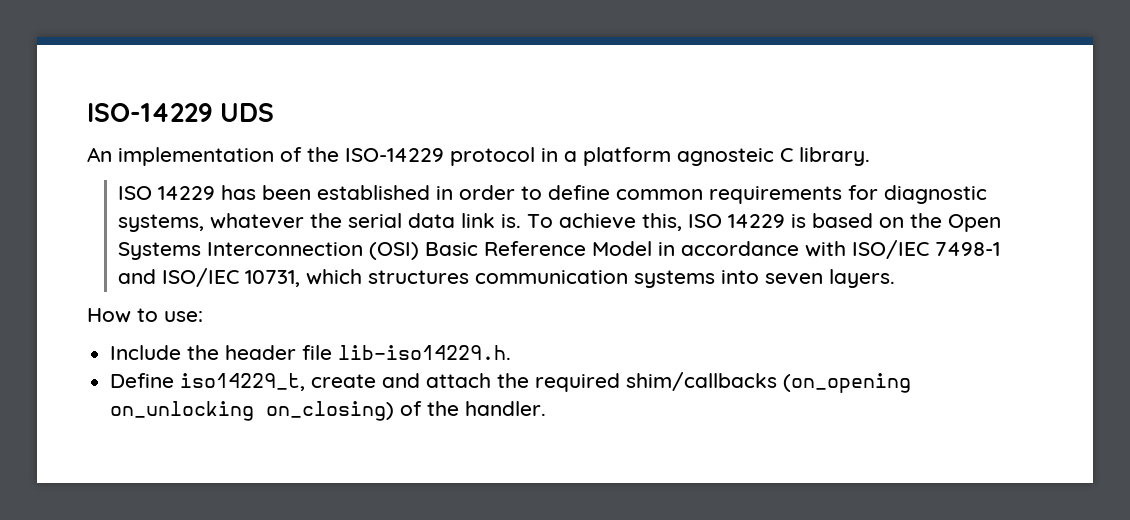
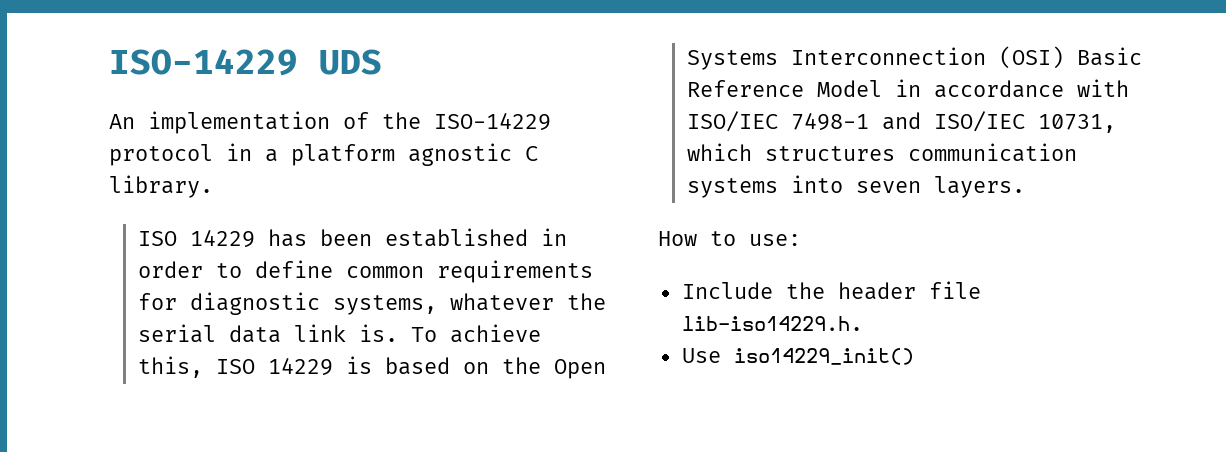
[677,148,774,166] agnosteic -> [408,143,512,166] agnostic
[110,372,912,393] [110,401,547,421] Define iso14229_t, create and attach the required shim/callbacks (on_opening on_unlocking on_closing) of the handler. -> [681,348,914,365] Use iso14229_init()

